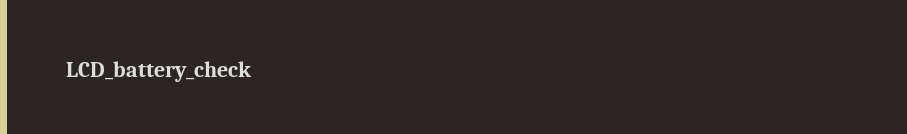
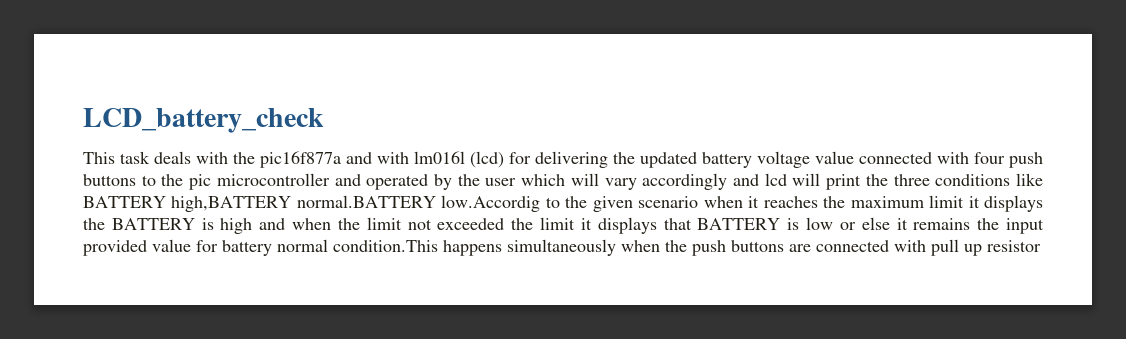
(252, 71) none -> [83,151,1043,168] [83,173,1043,190] [83,195,1044,212] [83,217,1045,234] [83,239,1041,256] // This task deals with the pic16f877a and with lm016l (lcd) for delivering the updated battery voltage value connected with four push buttons to the pic microcontroller and operated by the user which will vary accordingly and lcd will print the three conditions like BATTERY high,BATTERY normal.BATTERY low.Accordig to the given scenario when it reaches the maximum limit it displays the BATTERY is high and when the limit not exceeded the limit it displays that BATTERY is low or else it remains the input provided value for battery normal condition.This happens simultaneously when the push buttons are connected with pull up resistor

